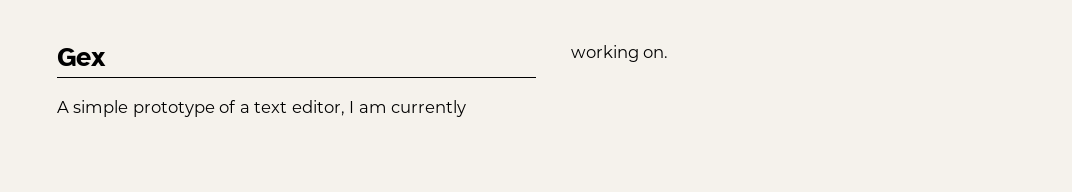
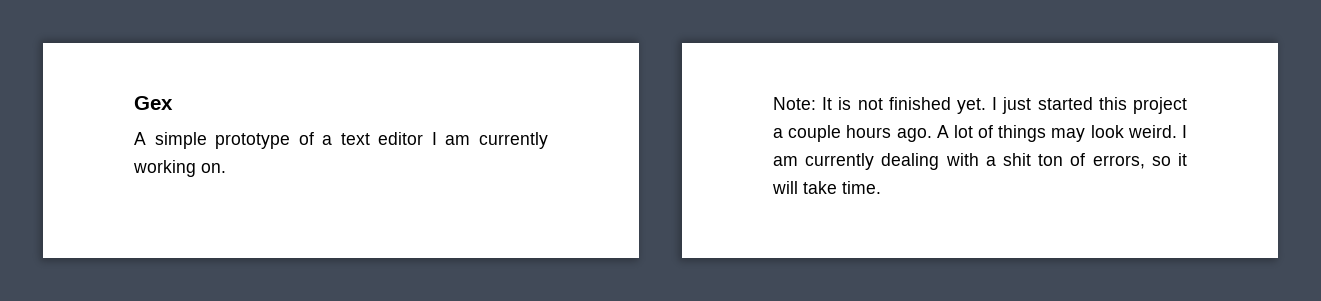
[291,100,345,116] editor, -> [378,132,424,145] editor
(669, 53) none -> [773,97,1187,114] [773,125,1187,142] [773,153,1187,170] [772,181,881,194] // Note: It is not finished yet. I just started this project a couple hours ago. A lot of things may look weird. I am currently dealing with a shit ton of errors, so it will take time.

